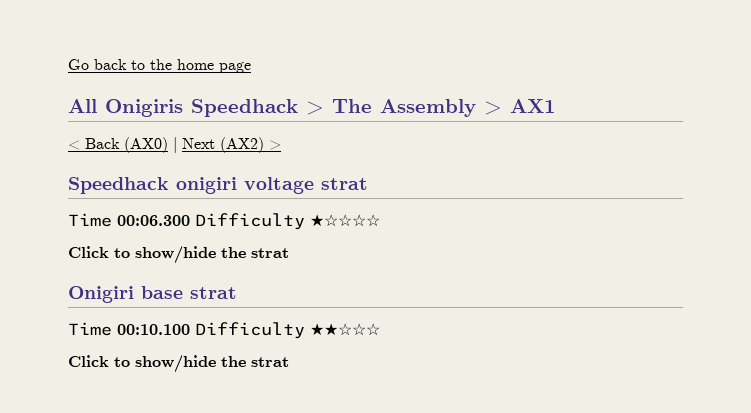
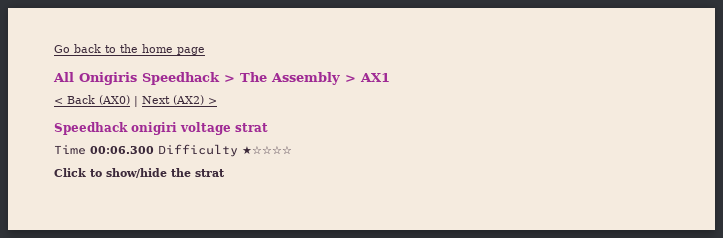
[68,286,237,303] [68,322,380,339] [68,355,289,373] // Onigiri base strat // Time 00:10.100 Difficulty ★★☆☆☆ // Click to show/hide the strat -> (225, 173) none

